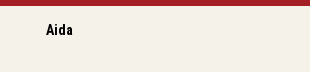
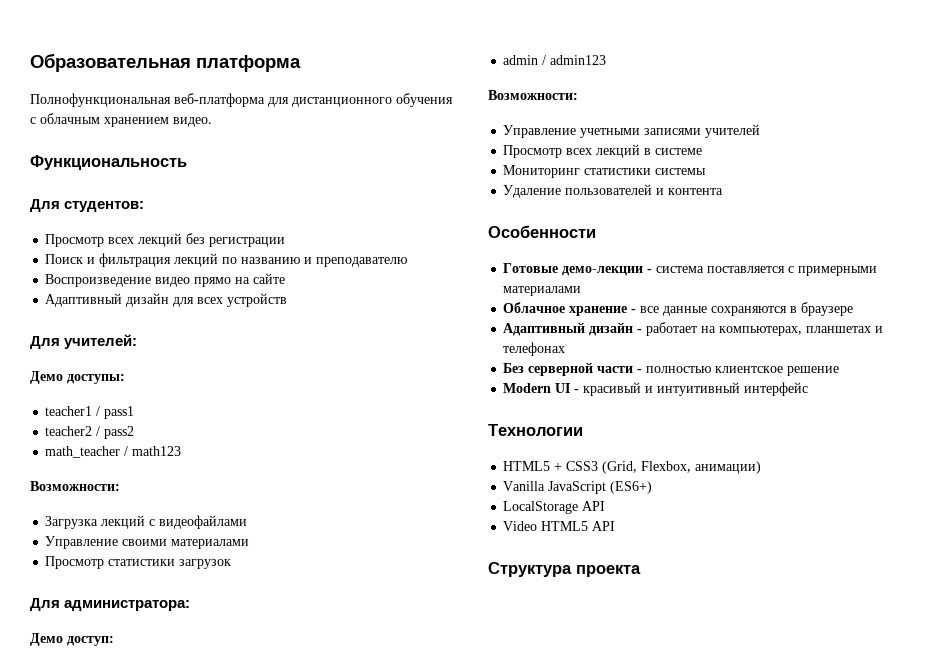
[46,24,73,35] Aida -> [30,53,301,72] [30,93,453,107] [30,113,212,127] [30,155,187,170] [30,199,145,212] [45,233,286,247] [45,253,408,267] [45,273,286,287] [45,293,288,307] [30,334,138,349] [30,371,125,384] [45,406,135,419] [45,426,135,439] [45,446,182,458] [30,481,120,491] [45,515,248,529] [45,536,250,549] [45,556,232,569] [30,598,191,611] [30,633,114,646] [503,55,607,65] [488,90,578,100] [503,124,761,138] [503,144,703,158] [503,165,707,178] [503,184,724,198] [488,225,596,238] [503,263,878,276] [503,286,582,296] [503,302,854,316] [503,322,884,336] [503,342,566,356] [503,362,840,376] [503,382,809,396] [488,424,583,436] [503,461,762,474] [503,481,653,494] [503,501,606,514] [503,521,616,531] [488,562,641,577] Образовательная платформа // Полнофункциональная веб-платформа для дистанционного обучения с облачным хранением видео. // Функциональность // Для студентов: // Просмотр всех лекций без регистрации // Поиск и фильтрация лекций по названию и преподавателю // Воспроизведение видео прямо на сайте // Адаптивный дизайн для всех устройств // Для учителей: // Демо доступы: // teacher1 / pass1 // teacher2 / pass2 // math_teacher / math123 // Возможности: // Загрузка лекций с видеофайлами // Управление своими материалами // Просмотр статистики загрузок // Для администратора: // Демо доступ: // admin / admin123 // Возможности: // Управление учетными записями учителей // Просмотр всех лекций в системе // Мониторинг статистики системы // Удаление пользователей и контента // Особенности // Готовые демо-лекции - система поставляется с примерными материалами // Облачное хранение - все данные сохраняются в браузере // Адаптивный дизайн - работает на компьютерах, планшетах и телефонах // Без серверной части - полностью клиентское решение // Modern UI - красивый и интуитивный интерфейс // Технологии // HTML5 + CSS3 (Grid, Flexbox, анимации) // Vanilla JavaScript (ES6+) // LocalStorage API // Video HTML5 API // Структура проекта

